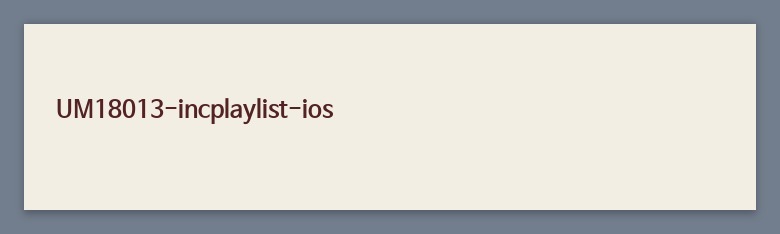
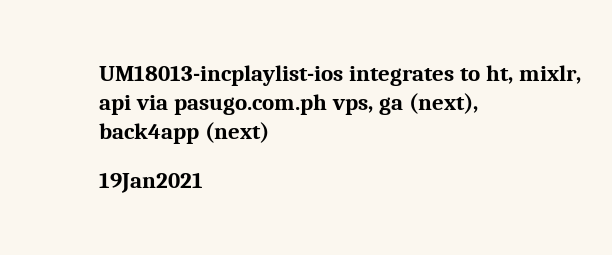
(334, 111) none -> [349,65,582,86] [99,93,479,115] [99,122,270,144] [99,172,203,193] integrates to ht, mixlr, api via pasugo.com.ph vps, ga (next), back4app (next) // 19Jan2021

